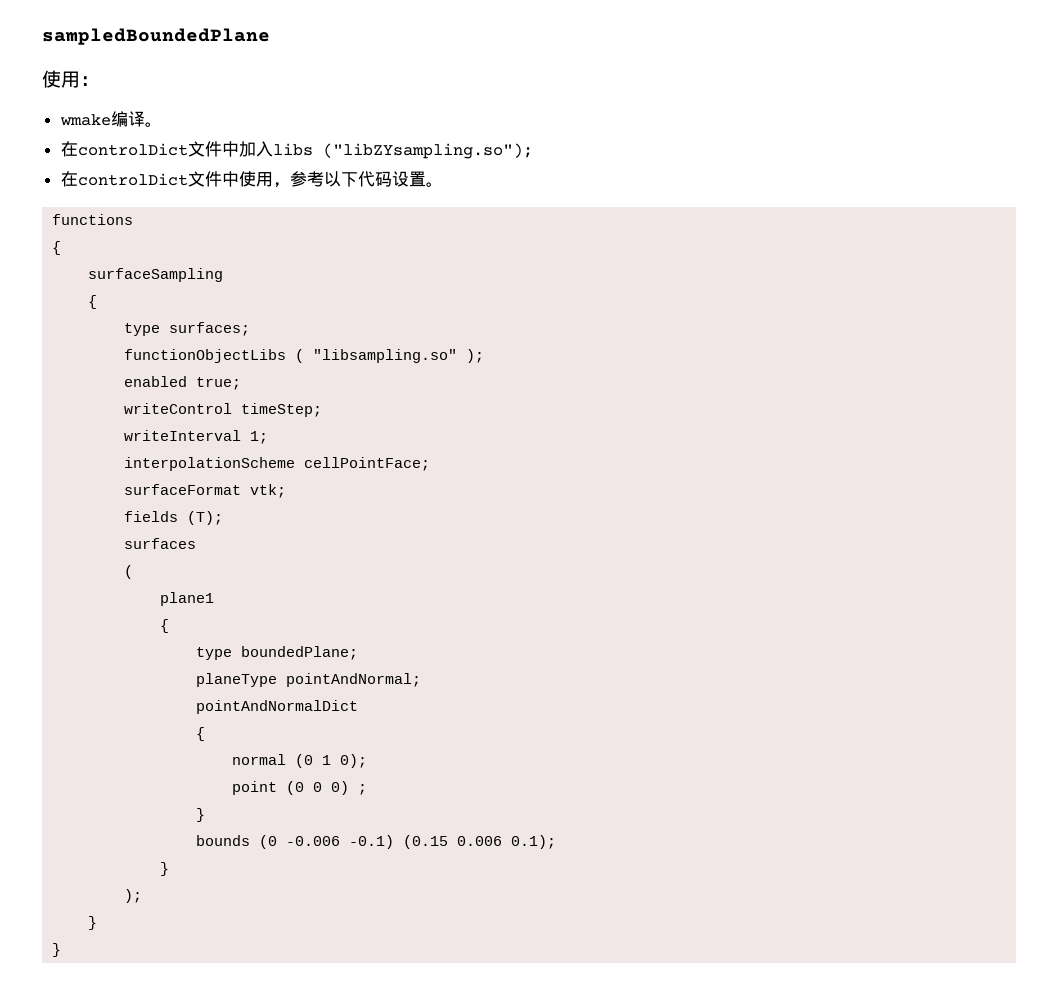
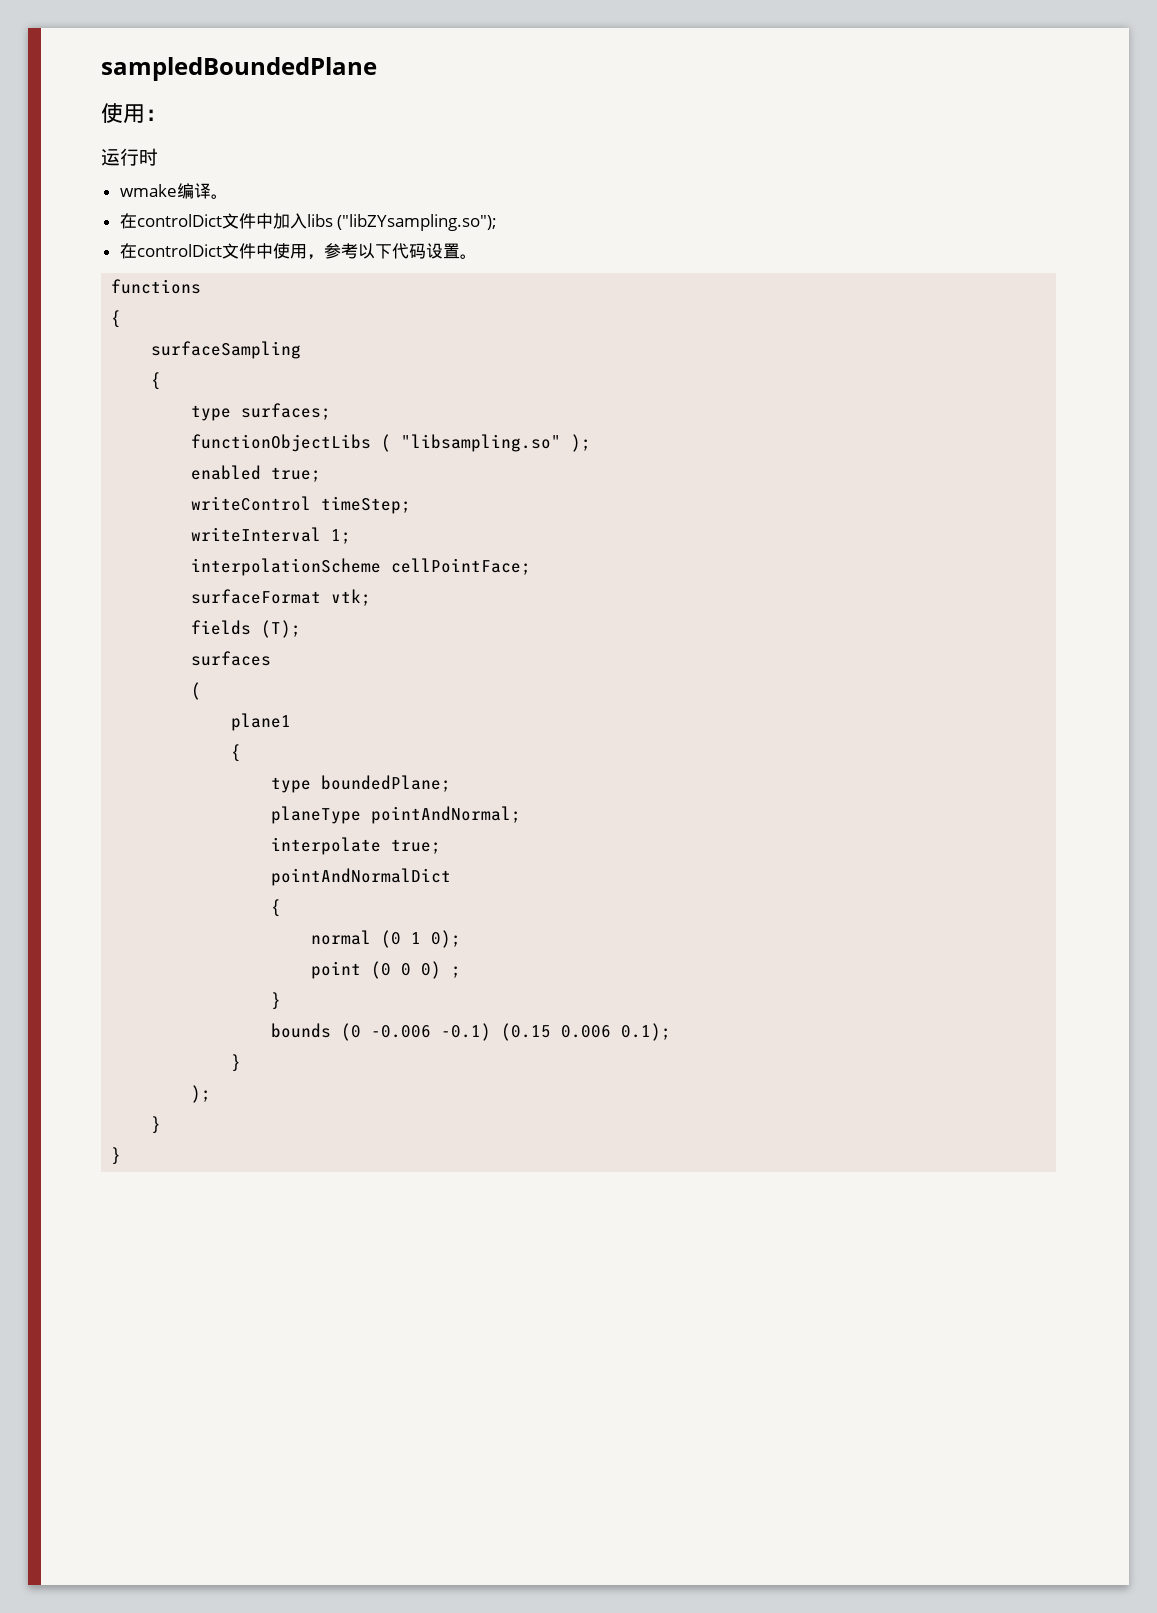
(99, 81) none -> [101,148,158,166] // 运行时
(422, 680) none -> [271,837,442,855] // interpolate true;

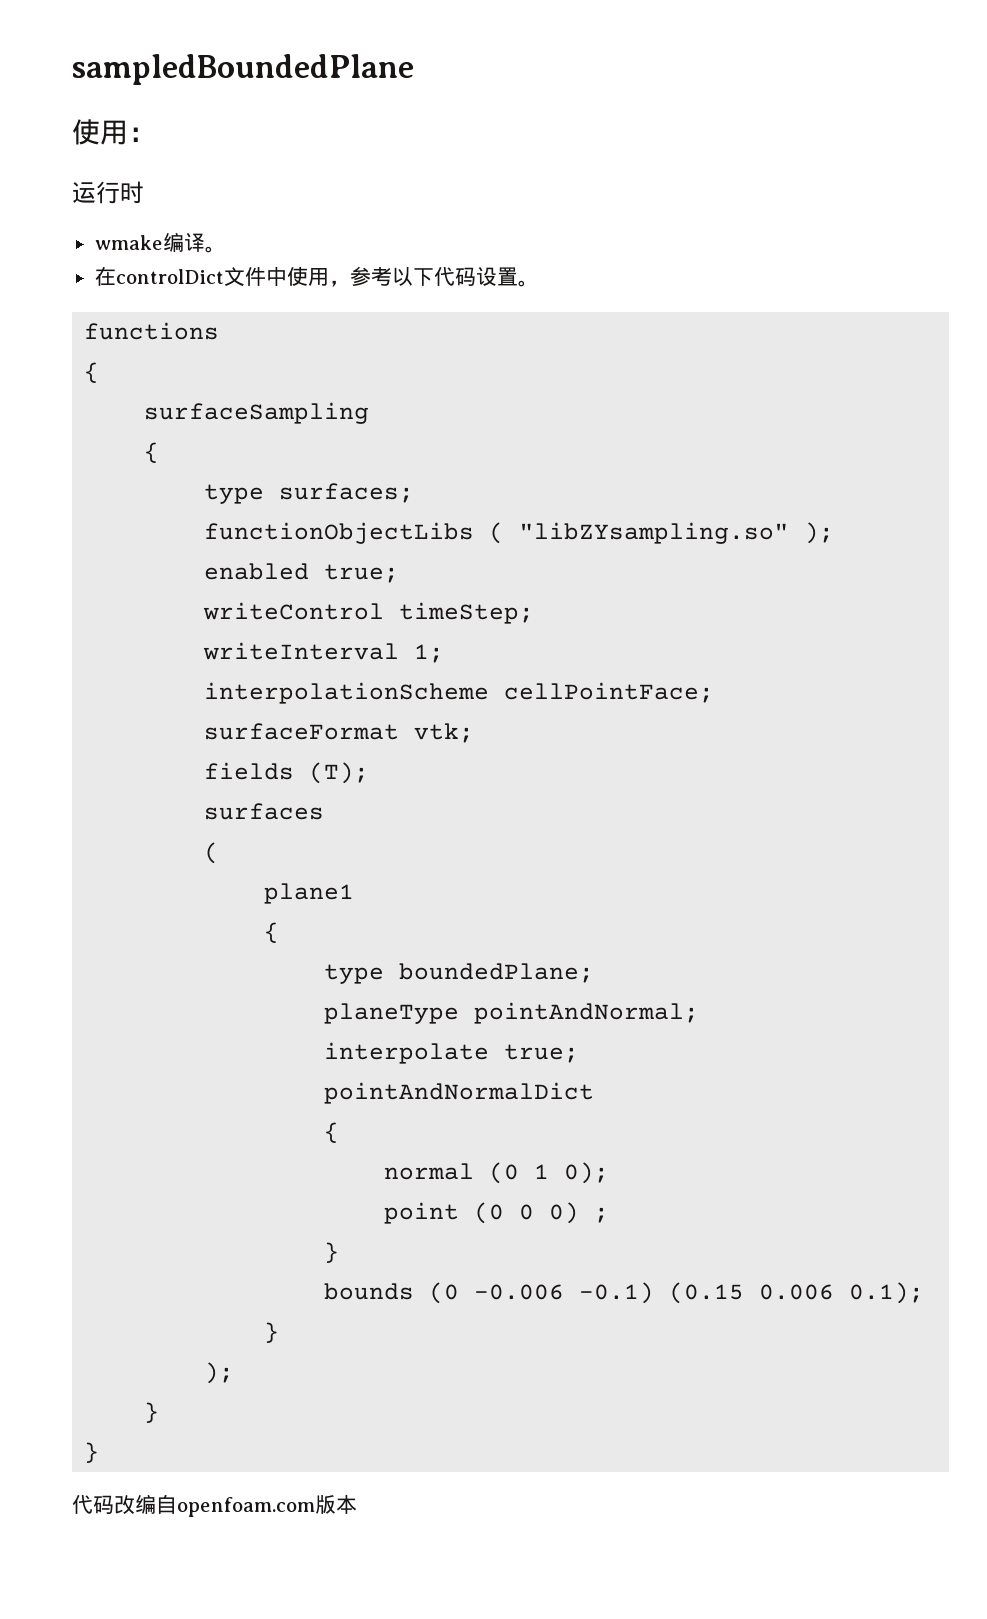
[119,213,498,231] // 在controlDict文件中加入libs ("libZYsampling.so"); -> (226, 249) none
[401,434,562,452] "libsampling.so" -> [519,522,790,544] "libZYsampling.so"
(122, 1156) none -> [72,1494,357,1517] // 代码改编自openfoam.com版本

